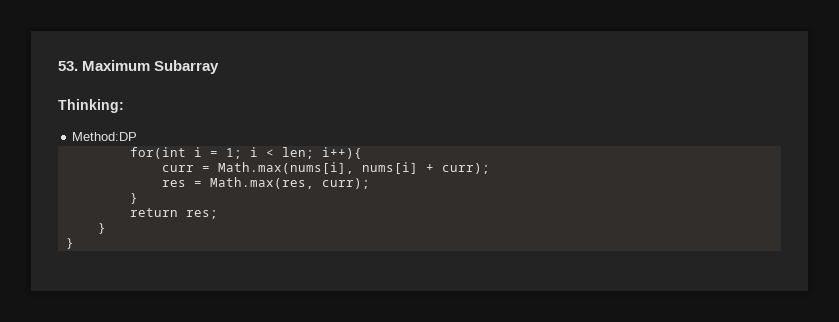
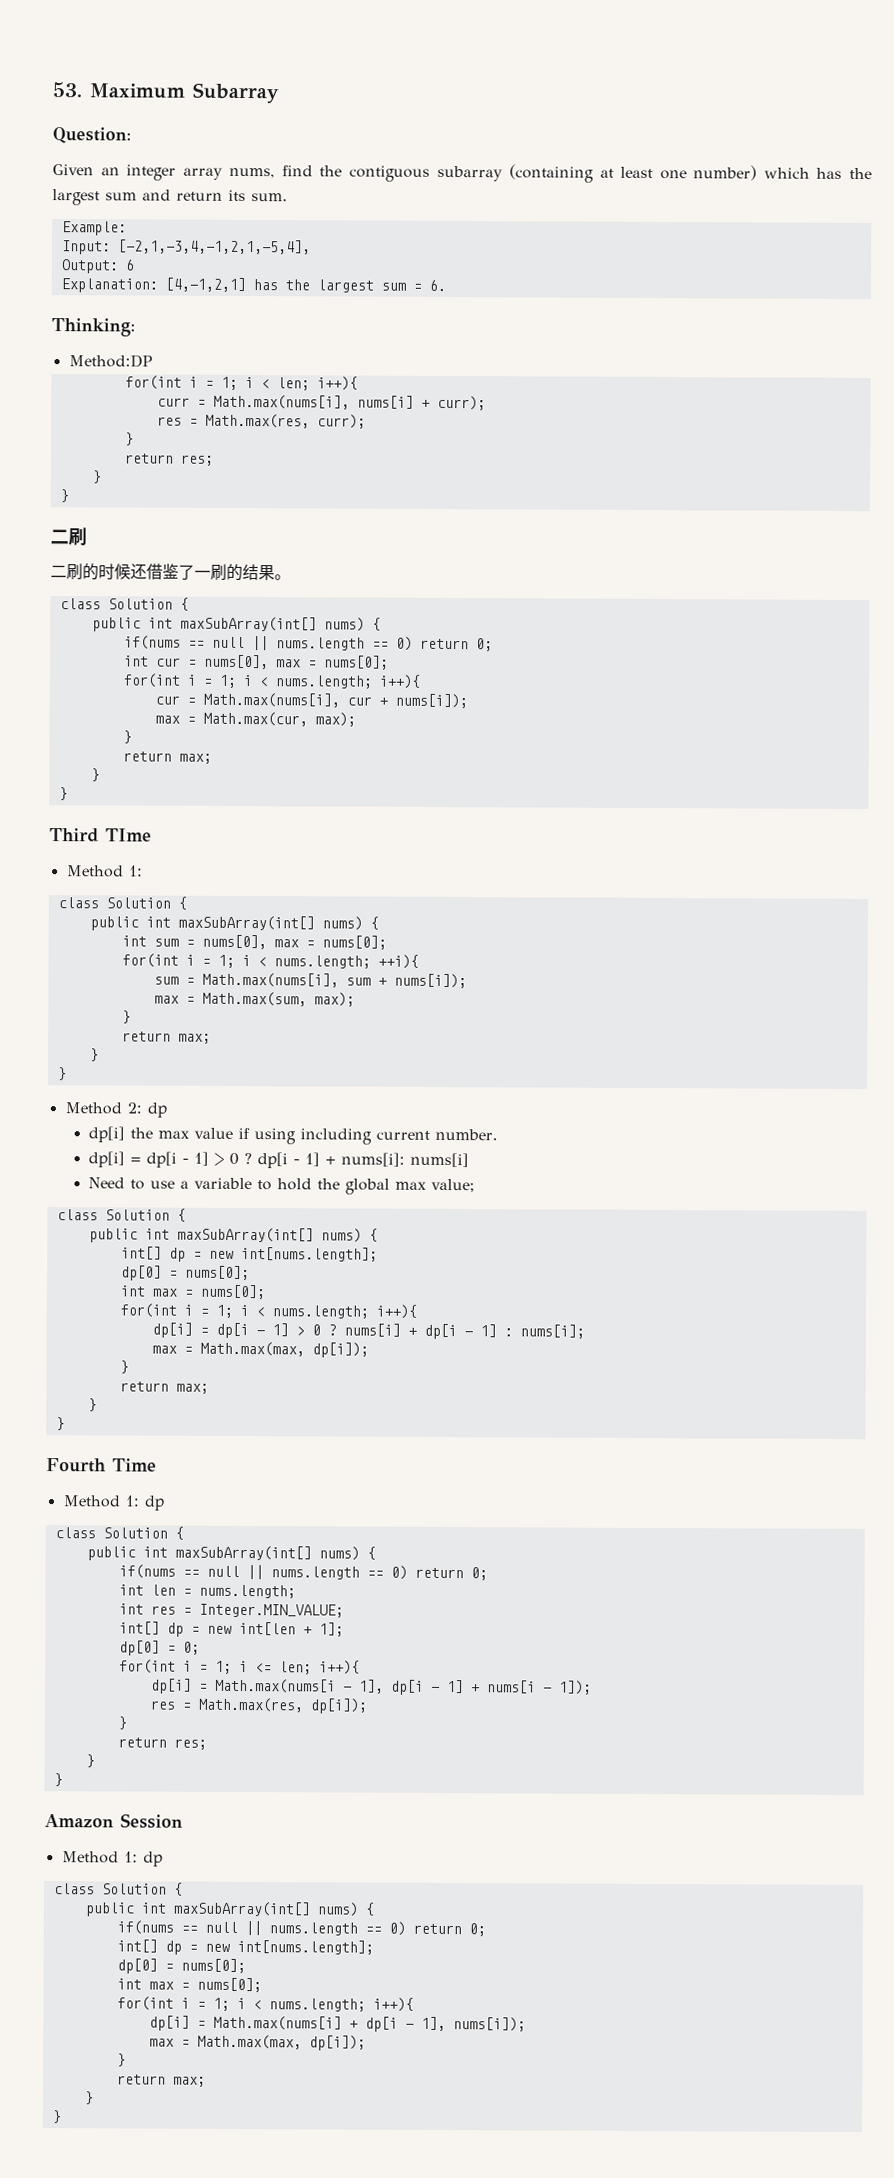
(220, 67) none -> [52,127,131,144] [52,164,872,183] [52,189,288,206] [61,221,127,236] [61,239,311,255] [60,259,135,274] [60,277,446,293] // Question: // Given an integer array nums, find the contiguous subarray (containing at least one number) which has the largest sum and return its sum. // Example: // Input: [-2,1,-3,4,-1,2,1,-5,4], // Output: 6 // Explanation: [4,-1,2,1] has the largest sum = 6.
(74, 243) none -> [50,527,87,546] [50,563,291,581] [59,597,189,611] [91,616,381,632] [123,635,493,652] [123,654,389,670] [122,673,421,689] [154,692,468,709] [154,711,356,727] [122,730,132,744] [122,751,212,764] [90,768,100,782] [58,787,68,801] [49,828,152,843] [66,865,143,878] [57,896,187,910] [89,915,379,931] [121,934,387,950] [121,953,419,969] [153,972,467,989] [153,991,355,1007] [121,1010,131,1024] [121,1031,211,1044] [89,1048,99,1062] [57,1067,67,1081] [64,1102,167,1118] [88,1126,499,1145] [88,1151,470,1169] [88,1177,476,1195] [56,1208,186,1222] [88,1227,378,1243] [120,1246,378,1262] [120,1265,250,1281] [119,1284,266,1300] [119,1303,417,1319] [151,1322,585,1340] [151,1341,369,1358] [119,1360,129,1374] [119,1381,209,1394] [87,1398,97,1412] [55,1417,65,1431] [46,1458,157,1473] [62,1495,165,1511] [54,1526,184,1540] [86,1545,376,1561] [118,1564,488,1581] [118,1584,296,1599] [118,1603,344,1618] [118,1621,344,1637] [118,1640,200,1656] [118,1659,360,1675] [150,1678,592,1695] [149,1697,368,1714] [117,1716,127,1730] [117,1737,207,1750] [85,1754,95,1768] [53,1773,63,1787] [44,1813,183,1829] [61,1851,163,1867] [53,1882,183,1896] [84,1901,375,1917] [116,1920,486,1937] [116,1939,374,1955] [116,1958,246,1974] [116,1977,262,1993] [116,1996,414,2012] [148,2015,526,2032] [148,2034,366,2051] [116,2053,126,2067] [116,2074,206,2087] [84,2091,94,2105] [51,2110,62,2124] // 二刷 // 二刷的时候还借鉴了一刷的结果。 // class Solution { // public int maxSubArray(int[] nums) { // if(nums == null || nums.length == 0) return 0; // int cur = nums[0], max = nums[0]; // for(int i = 1; i < nums.length; i++){ // cur = Math.max(nums[i], cur + nums[i]); // max = Math.max(cur, max); // } // return max; // } // } // Third TIme // Method 1: // class Solution { // public int maxSubArray(int[] nums) { // int sum = nums[0], max = nums[0]; // for(int i = 1; i < nums.length; ++i){ // sum = Math.max(nums[i], sum + nums[i]); // max = Math.max(sum, max); // } // return max; // } // } // Method 2: dp // dp[i] the max value if using including current number. // dp[i] = dp[i - 1] > 0 ? dp[i - 1] + nums[i]: nums[i] // Need to use a variable to hold the global max value; // class Solution { // public int maxSubArray(int[] nums) { // int[] dp = new int[nums.length]; // dp[0] = nums[0]; // int max = nums[0]; // for(int i = 1; i < nums.length; i++){ // dp[i] = dp[i - 1] > 0 ? nums[i] + dp[i - 1] : nums[i]; // max = Math.max(max, dp[i]); // } // return max; // } // } // Fourth Time // Method 1: dp // class Solution { // public int maxSubArray(int[] nums) { // if(nums == null || nums.length == 0) return 0; // int len = nums.length; // int res = Integer.MIN_VALUE; // int[] dp = new int[len + 1]; // dp[0] = 0; // for(int i = 1; i <= len; i++){ // dp[i] = Math.max(nums[i - 1], dp[i - 1] + nums[i - 1]); // res = Math.max(res, dp[i]); // } // return res; // } // } // Amazon Session // Method 1: dp // class Solution { // public int maxSubArray(int[] nums) { // if(nums == null || nums.length == 0) return 0; // int[] dp = new int[nums.length]; // dp[0] = nums[0]; // int max = nums[0]; // for(int i = 1; i < nums.length; i++){ // dp[i] = Math.max(nums[i] + dp[i - 1], nums[i]); // max = Math.max(max, dp[i]); // } // return max; // } // }

